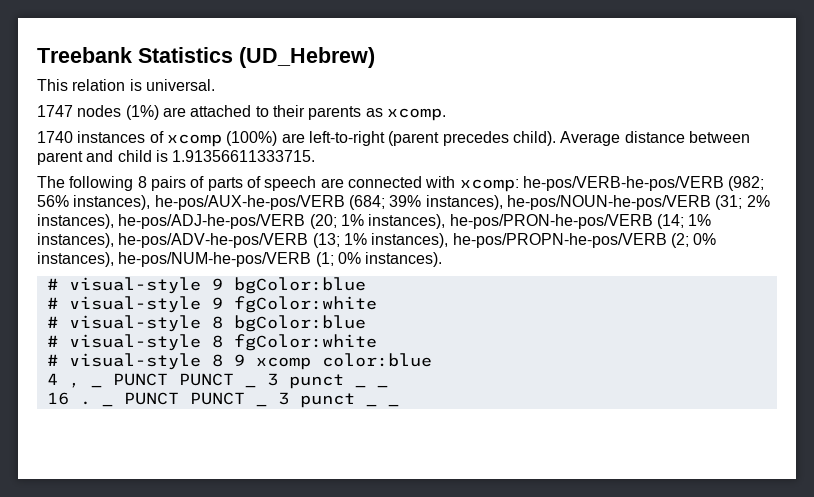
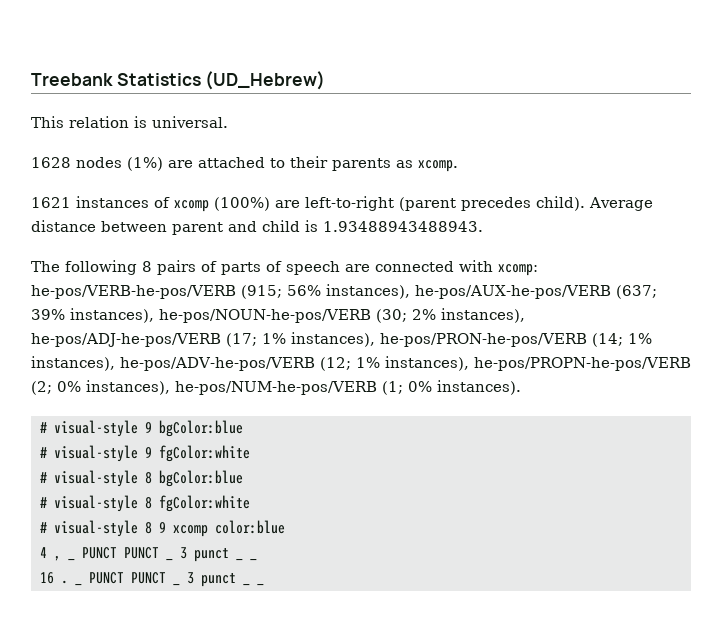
[37,105,73,117] 1747 -> [31,157,71,168] 1628
[37,131,73,143] 1740 -> [31,197,71,208] 1621
[172,150,316,162] 1.91356611333715. -> [323,221,483,232] 1.93488943488943.
[728,176,765,191] (982; -> [241,285,282,299] (915;
[348,195,385,210] (684; -> [616,285,657,299] (637;
[715,195,743,210] (31; -> [376,309,407,323] (30;
[309,214,337,229] (20; -> [226,333,257,347] (17;
[312,233,340,248] (13; -> [319,357,351,371] (12;

